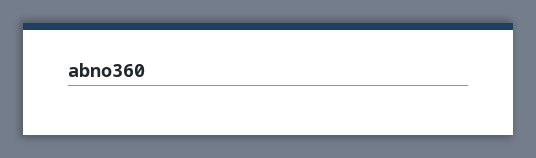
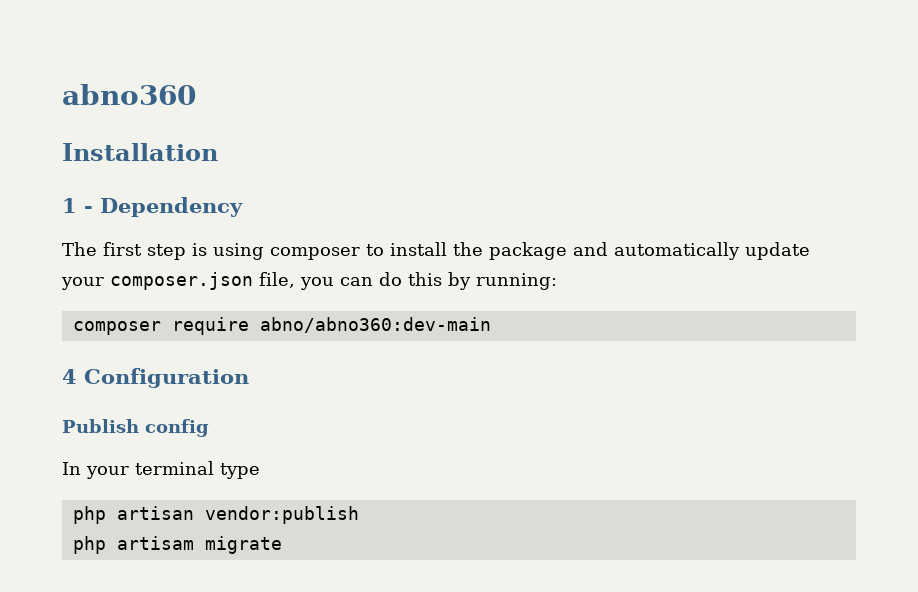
(145, 70) none -> [62,143,218,161] [62,197,243,217] [62,242,810,260] [61,272,557,290] [72,317,491,335] [62,368,249,388] [62,419,209,437] [62,461,260,479] [72,506,359,524] [72,536,282,554] // Installation // 1 - Dependency // The first step is using composer to install the package and automatically update your composer.json file, you can do this by running: // composer require abno/abno360:dev-main // 4 Configuration // Publish config // In your terminal type // php artisan vendor:publish // php artisam migrate

